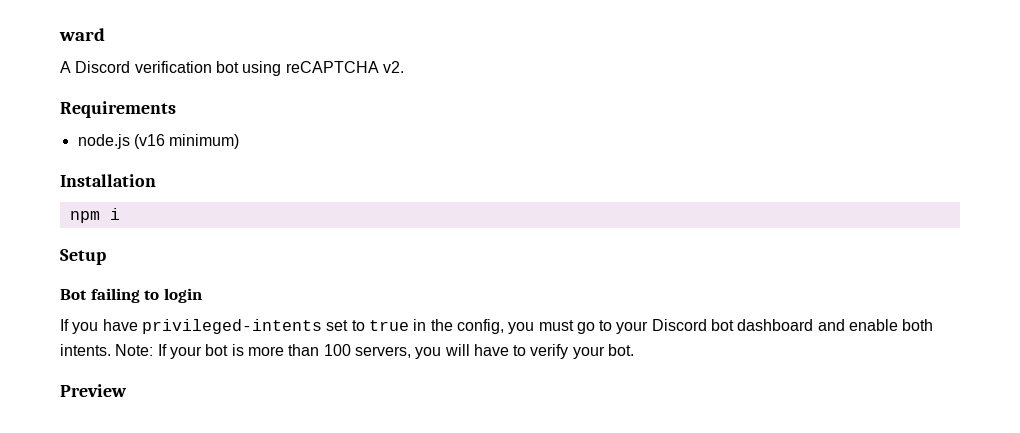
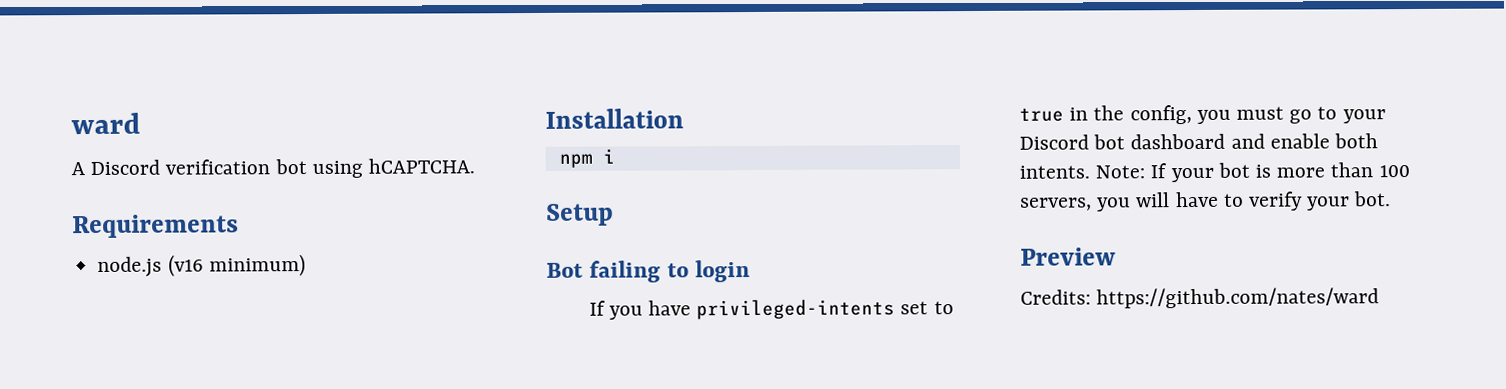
[285,61,404,73] reCAPTCHA v2. -> [368,158,476,174] hCAPTCHA.
(127, 390) none -> [1020,287,1380,309] // Credits: https://github.com/nates/ward

